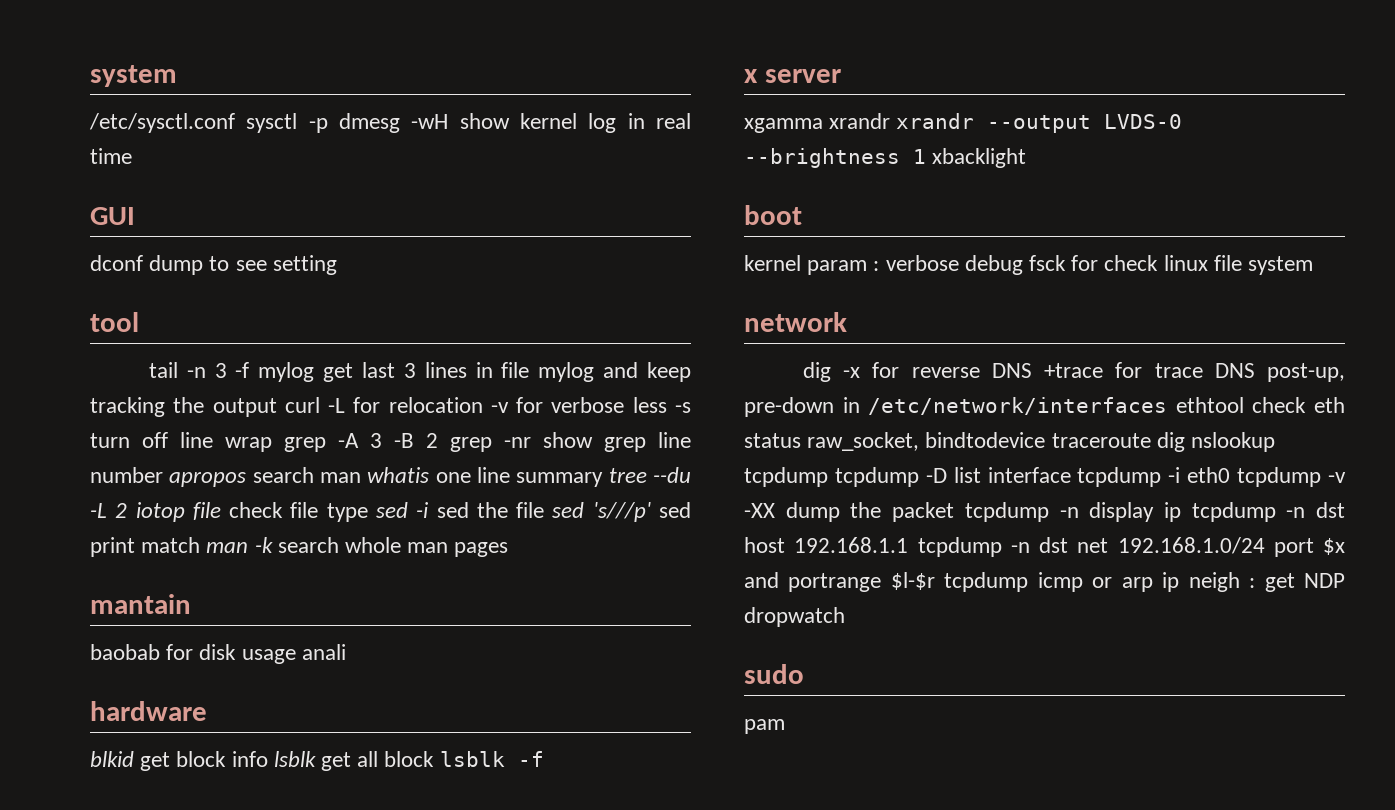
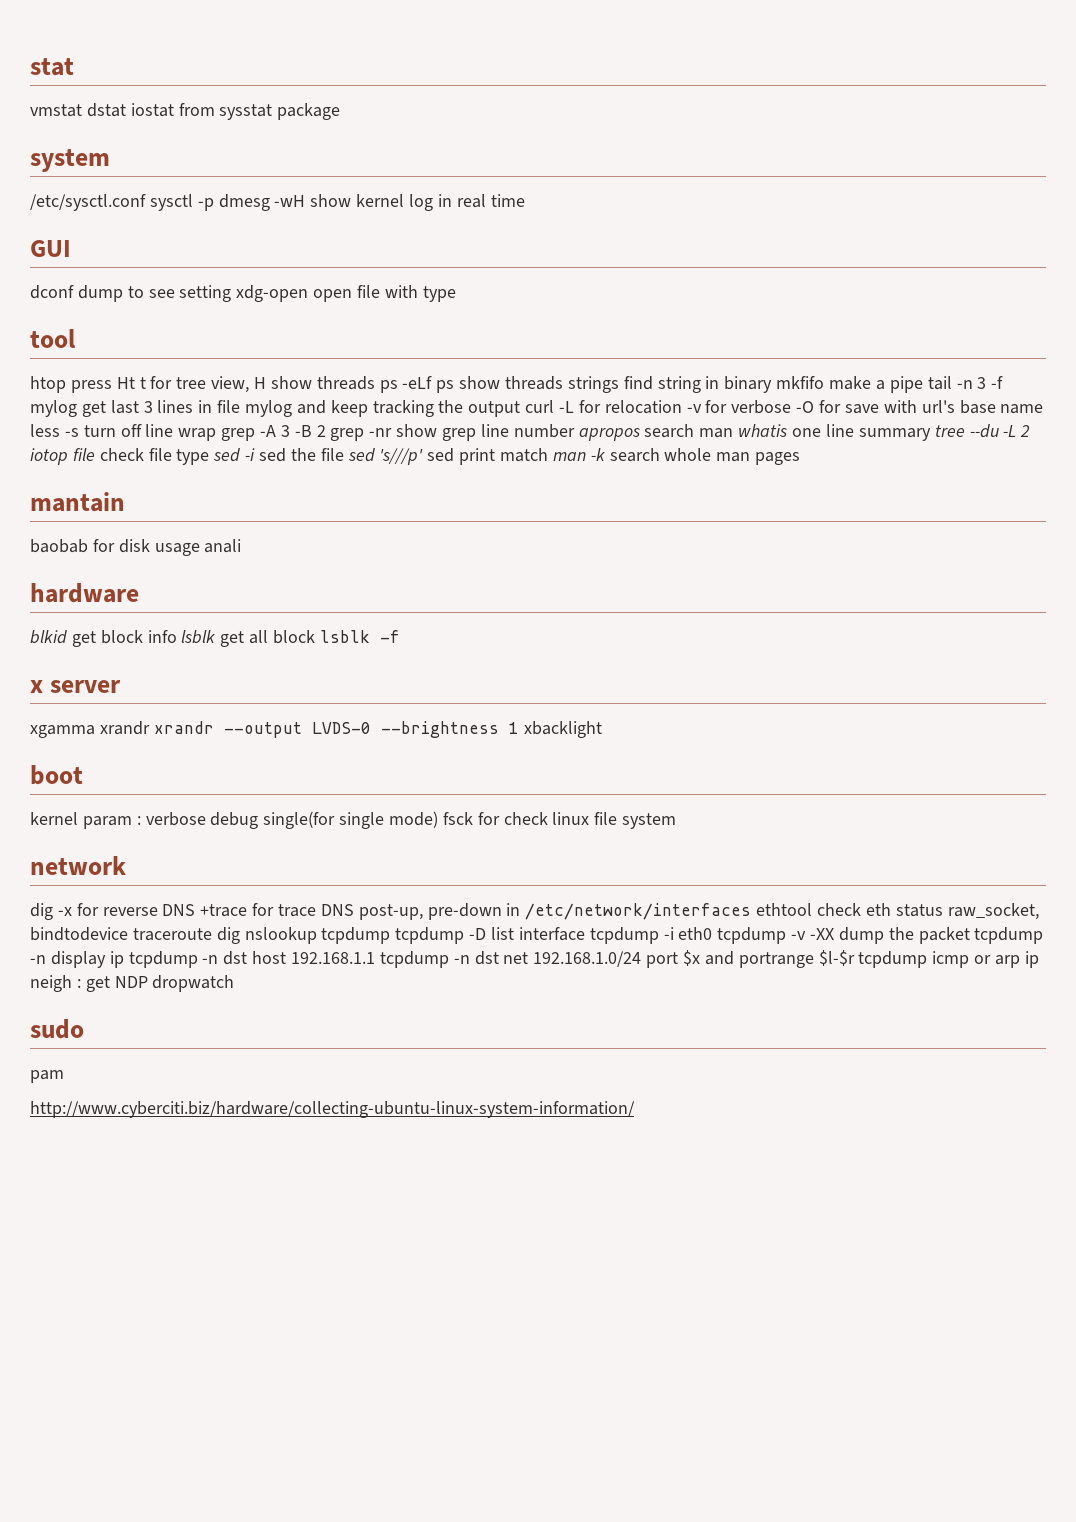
(90, 76) none -> [30,58,74,76] [30,103,341,120] stat // vmstat dstat iostat from sysstat package //
[90,312,139,332] // tool // -> [236,285,456,302] [30,329,75,348] [30,376,923,393] xdg-open open file with type // tool // htop press Ht t for tree view, H show threads ps -eLf ps show threads strings find string in binary mkfifo make a pipe
(625, 405) none -> [796,400,1044,414] -O for save with url's base name
(1023, 265) none -> [263,811,439,829] single(for single mode)
(785, 726) none -> [30,1101,635,1118] // http://www.cyberciti.biz/hardware/collecting-ubuntu-linux-system-information/

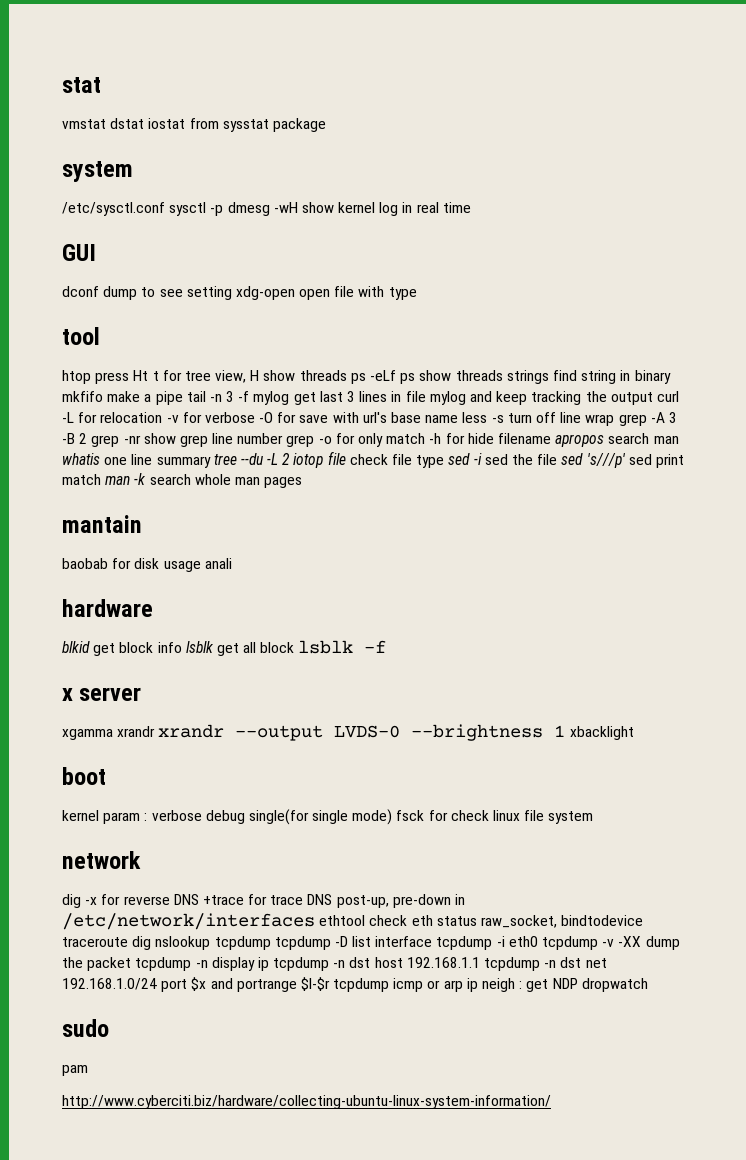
(575, 431) none -> [286,433,551,447] grep -o for only match -h for hide filename

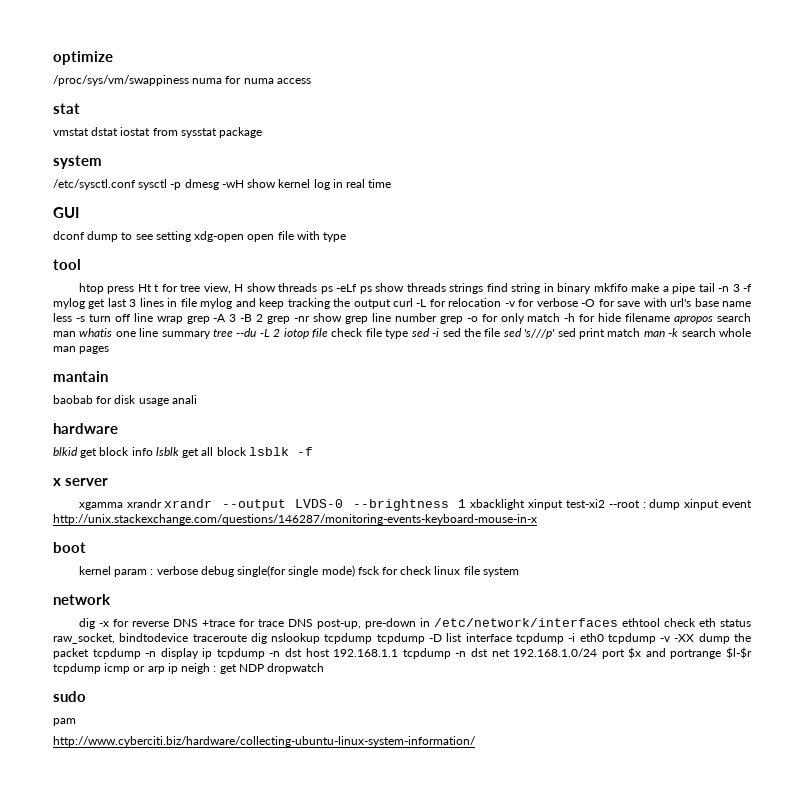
(62, 85) none -> [53,51,113,65] [53,75,311,86] optimize // /proc/sys/vm/swappiness numa for numa access //
(634, 733) none -> [528,499,752,510] [53,514,537,525] xinput test-xi2 --root : dump xinput event http://unix.stackexchange.com/questions/146287/monitoring-events-keyboard-mouse-in-x

